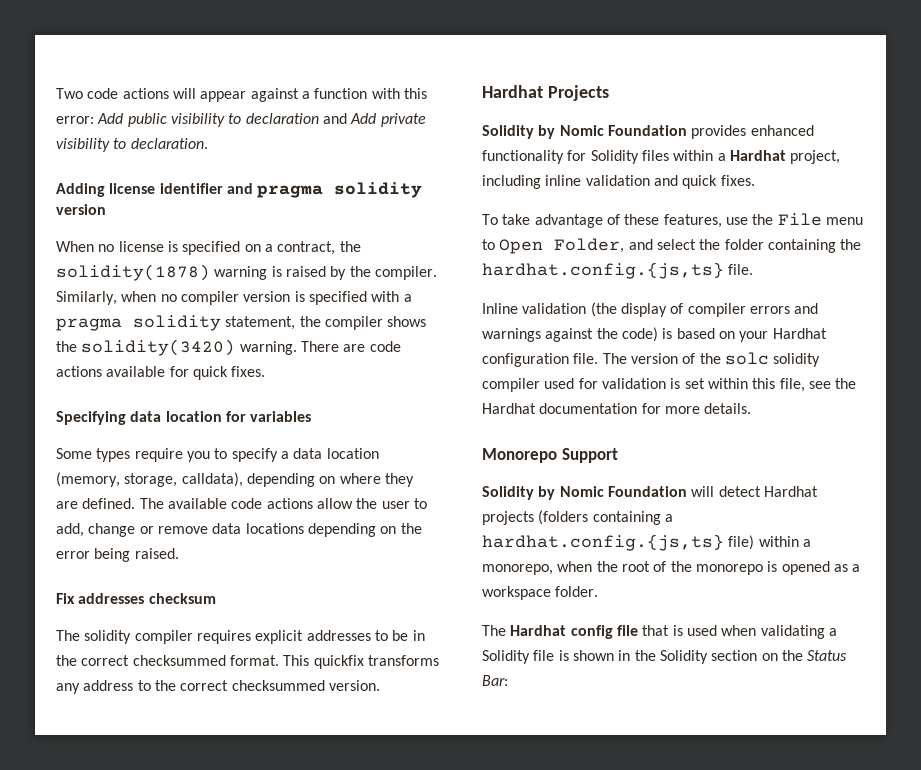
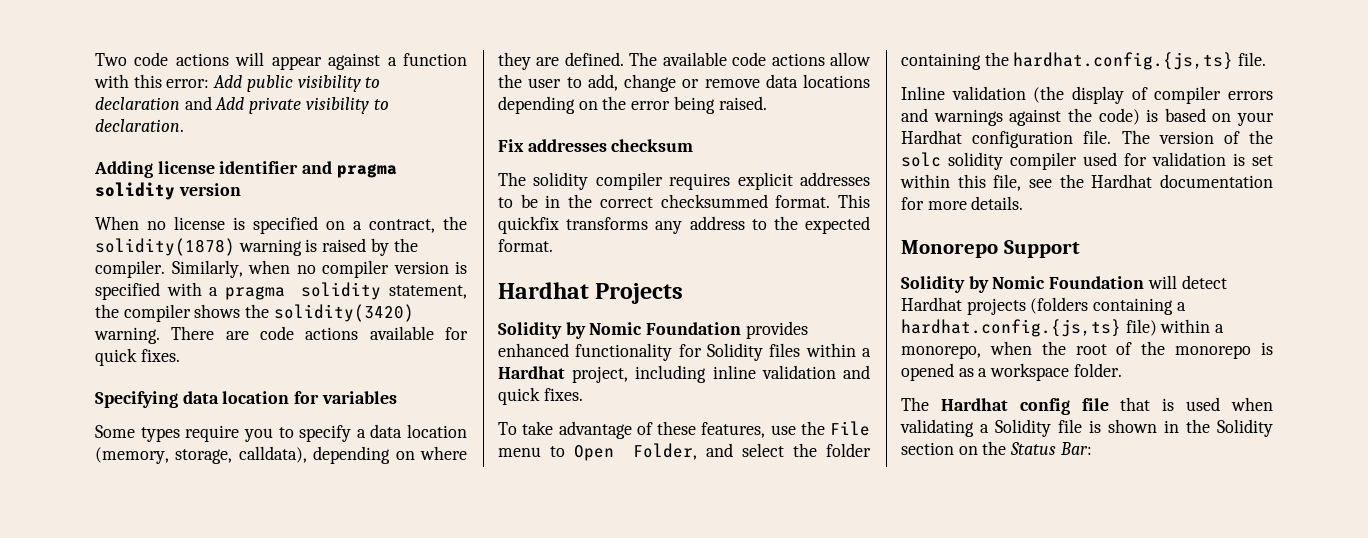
[180,680,380,691] correct checksummed version. -> [805,216,870,234] [498,239,553,252] expected format.

